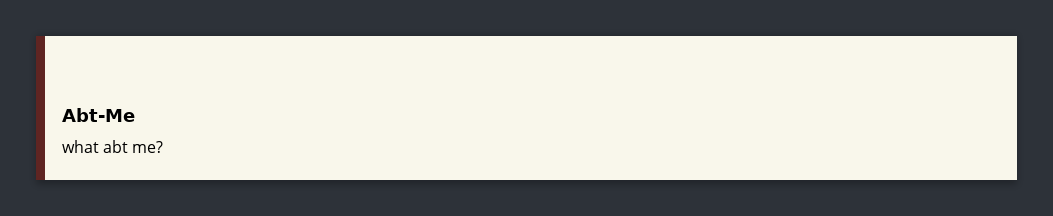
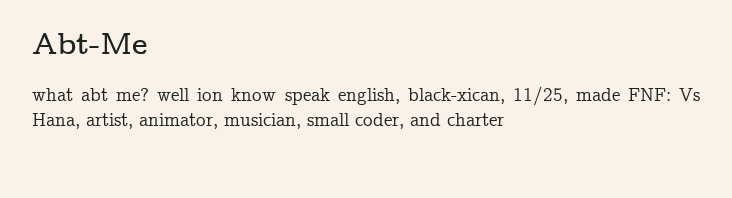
(164, 147) none -> [157,86,701,106] [32,113,504,129] well ion know speak english, black-xican, 11/25, made FNF: Vs Hana, artist, animator, musician, small coder, and charter

